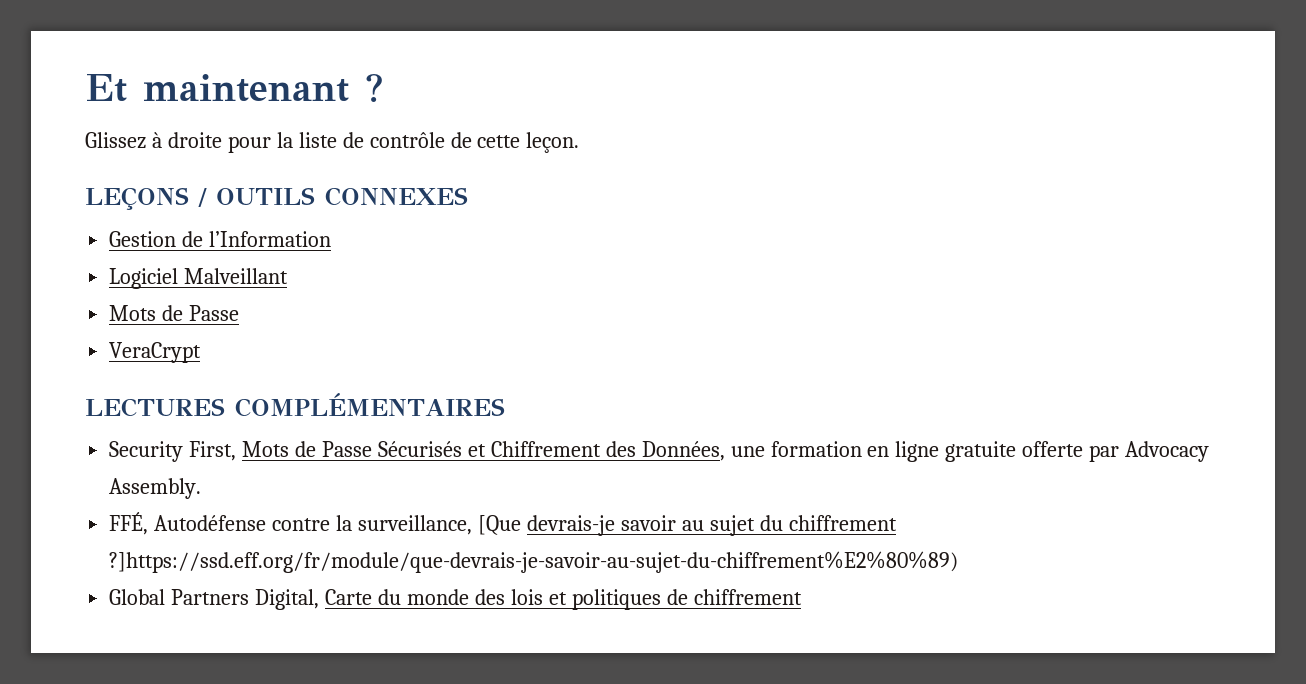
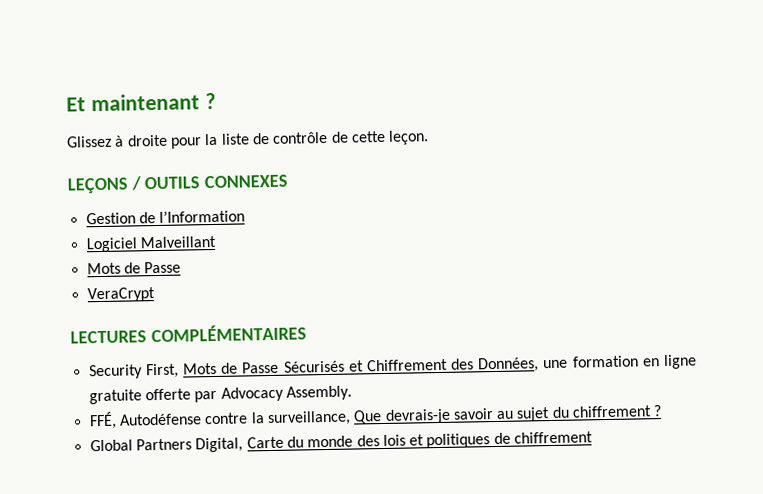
[477,515,521,535] [Que -> [353,410,383,424] Que
[109,551,959,573] ?]https://ssd.eff.org/fr/module/que-devrais-je-savoir-au-sujet-du-chiffrement%E2%80%89) -> [653,405,663,417] ?

